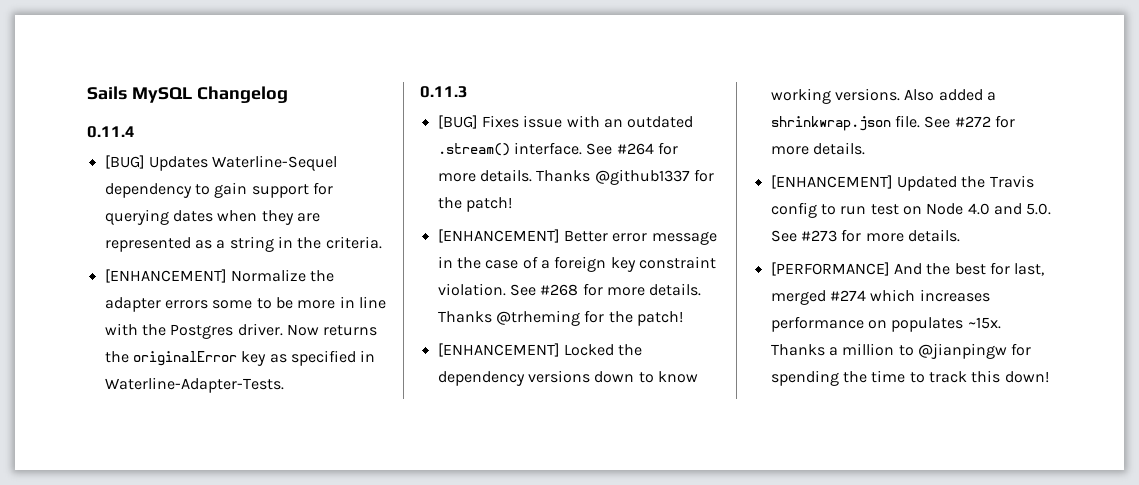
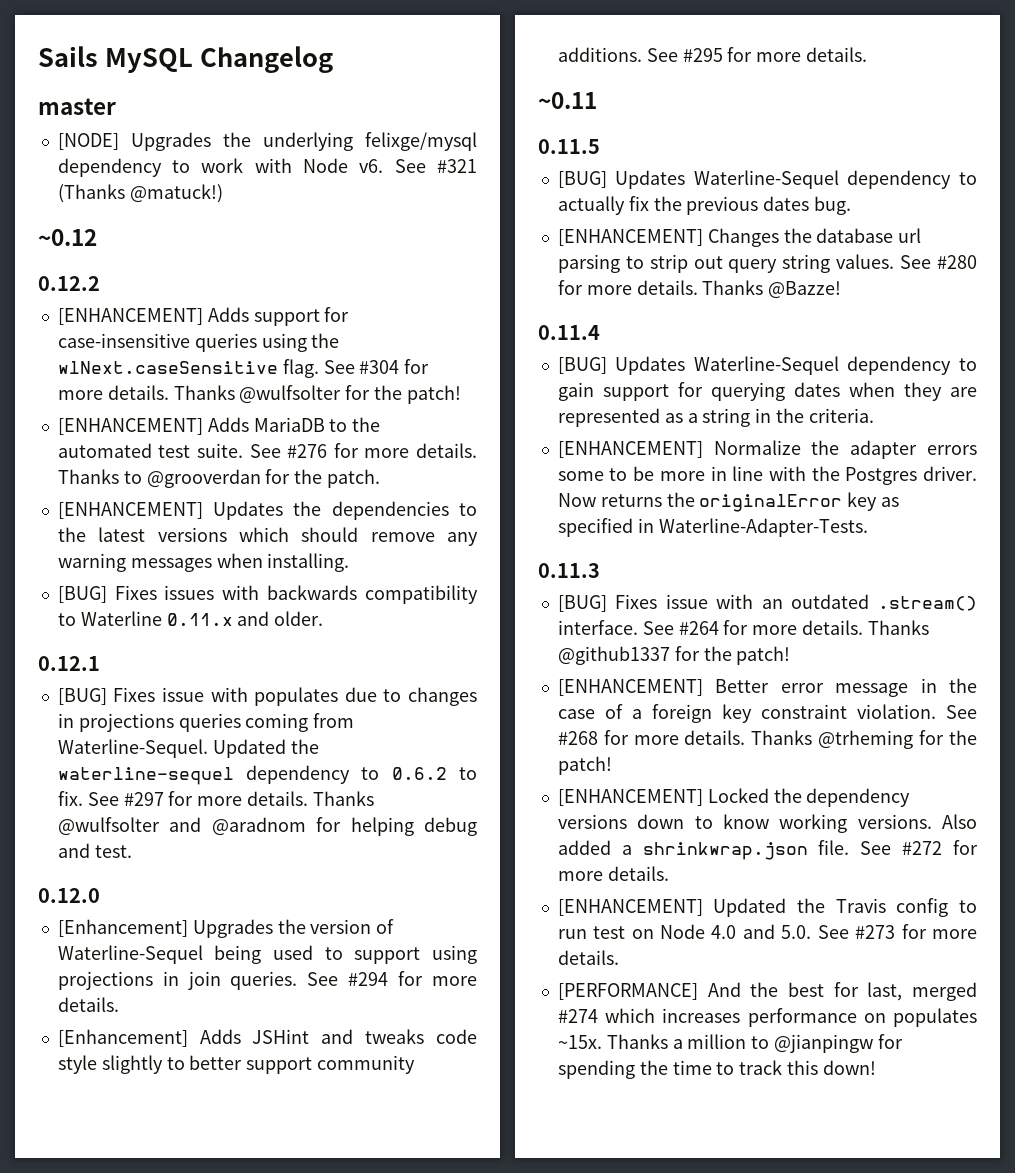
(288, 94) none -> [38,98,116,115] [57,132,477,151] [57,158,477,177] [57,184,223,203] [38,229,97,246] [38,276,100,291] [57,307,350,326] [57,333,340,352] [57,359,430,378] [57,385,461,404] [57,417,381,435] [57,443,478,458] [57,469,381,488] [57,501,478,520] [57,527,479,546] [57,553,350,572] [57,585,478,604] [57,611,324,626] [38,656,100,671] [57,687,478,706] [57,713,355,732] [57,739,319,758] [57,765,478,785] [57,791,374,806] [57,817,477,836] [57,843,132,858] [38,888,100,903] [57,919,395,938] [57,945,477,964] [57,971,478,990] [57,997,119,1012] [57,1029,477,1047] [57,1055,416,1074] [557,47,868,62] [538,92,597,109] [538,139,600,154] [557,170,977,189] [557,196,852,215] [557,228,922,247] [557,254,977,273] [557,280,842,299] // master // [NODE] Upgrades the underlying felixge/mysql dependency to work with Node v6. See #321 (Thanks @matuck!) // ~0.12 // 0.12.2 // [ENHANCEMENT] Adds support for case-insensitive queries using the wlNext.caseSensitive flag. See #304 for more details. Thanks @wulfsolter for the patch! // [ENHANCEMENT] Adds MariaDB to the automated test suite. See #276 for more details. Thanks to @grooverdan for the patch. // [ENHANCEMENT] Updates the dependencies to the latest versions which should remove any warning messages when installing. // [BUG] Fixes issues with backwards compatibility to Waterline 0.11.x and older. // 0.12.1 // [BUG] Fixes issue with populates due to changes in projections queries coming from Waterline-Sequel. Updated the waterline-sequel dependency to 0.6.2 to fix. See #297 for more details. Thanks @wulfsolter and @aradnom for helping debug and test. // 0.12.0 // [Enhancement] Upgrades the version of Waterline-Sequel being used to support using projections in join queries. See #294 for more details. // [Enhancement] Adds JSHint and tweaks code style slightly to better support community additions. See #295 for more details. // ~0.11 // 0.11.5 // [BUG] Updates Waterline-Sequel dependency to actually fix the previous dates bug. // [ENHANCEMENT] Changes the database url parsing to strip out query string values. See #280 for more details. Thanks @Bazze!

